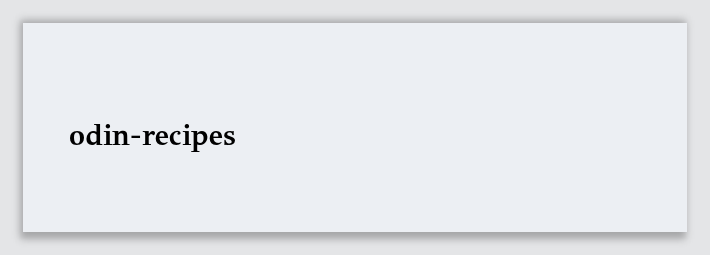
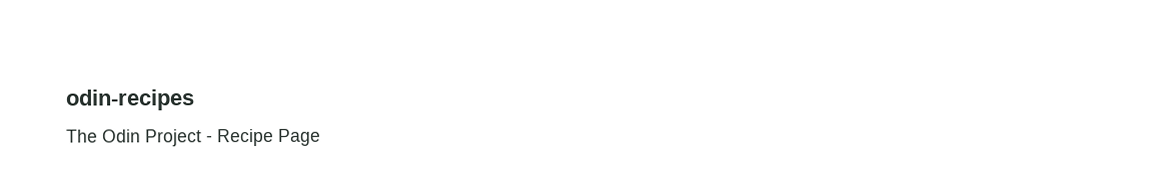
(236, 138) none -> [66,128,321,147] // The Odin Project - Recipe Page

